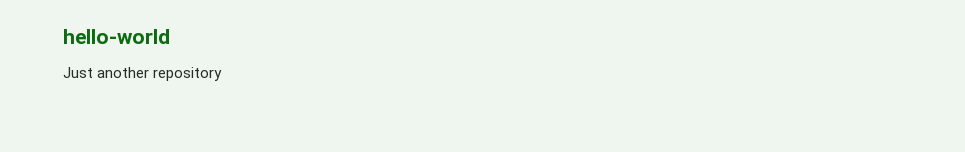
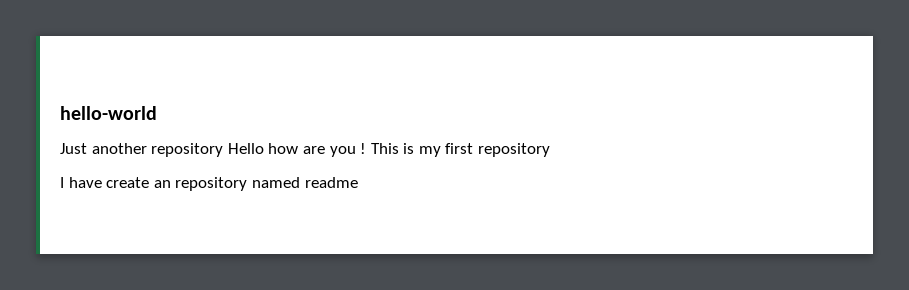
(223, 74) none -> [227,143,551,157] [60,177,358,191] Hello how are you ! This is my first repository // I have create an repository named readme

